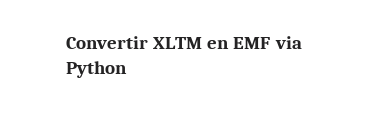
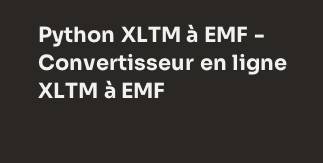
[66,36,302,49] [66,61,127,78] Convertir XLTM en EMF via Python -> [38,24,265,47] [38,53,288,75] [38,80,166,99] Python XLTM à EMF - Convertisseur en ligne XLTM à EMF

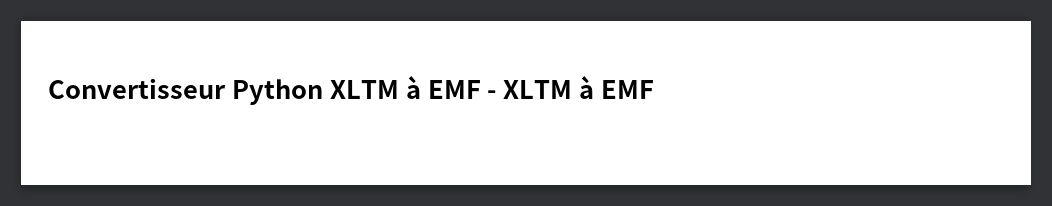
(38, 36) none -> [48,78,226,99] Convertisseur
[38,53,288,75] Convertisseur en ligne -> (497, 94) none

